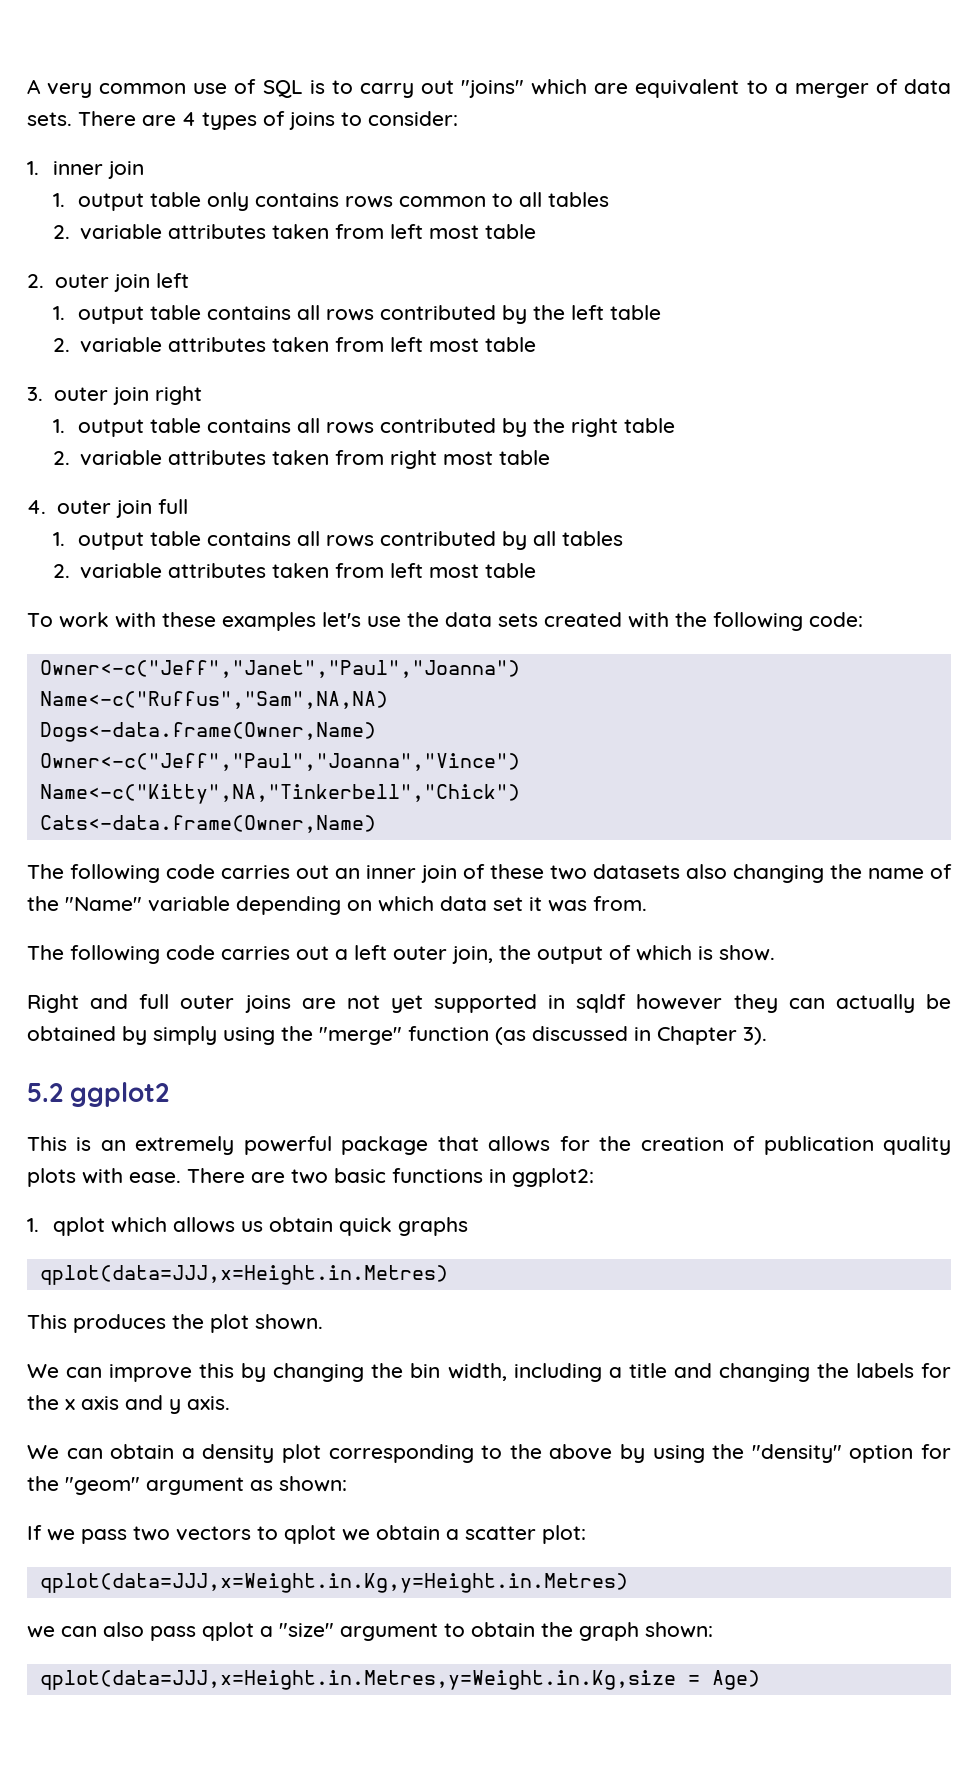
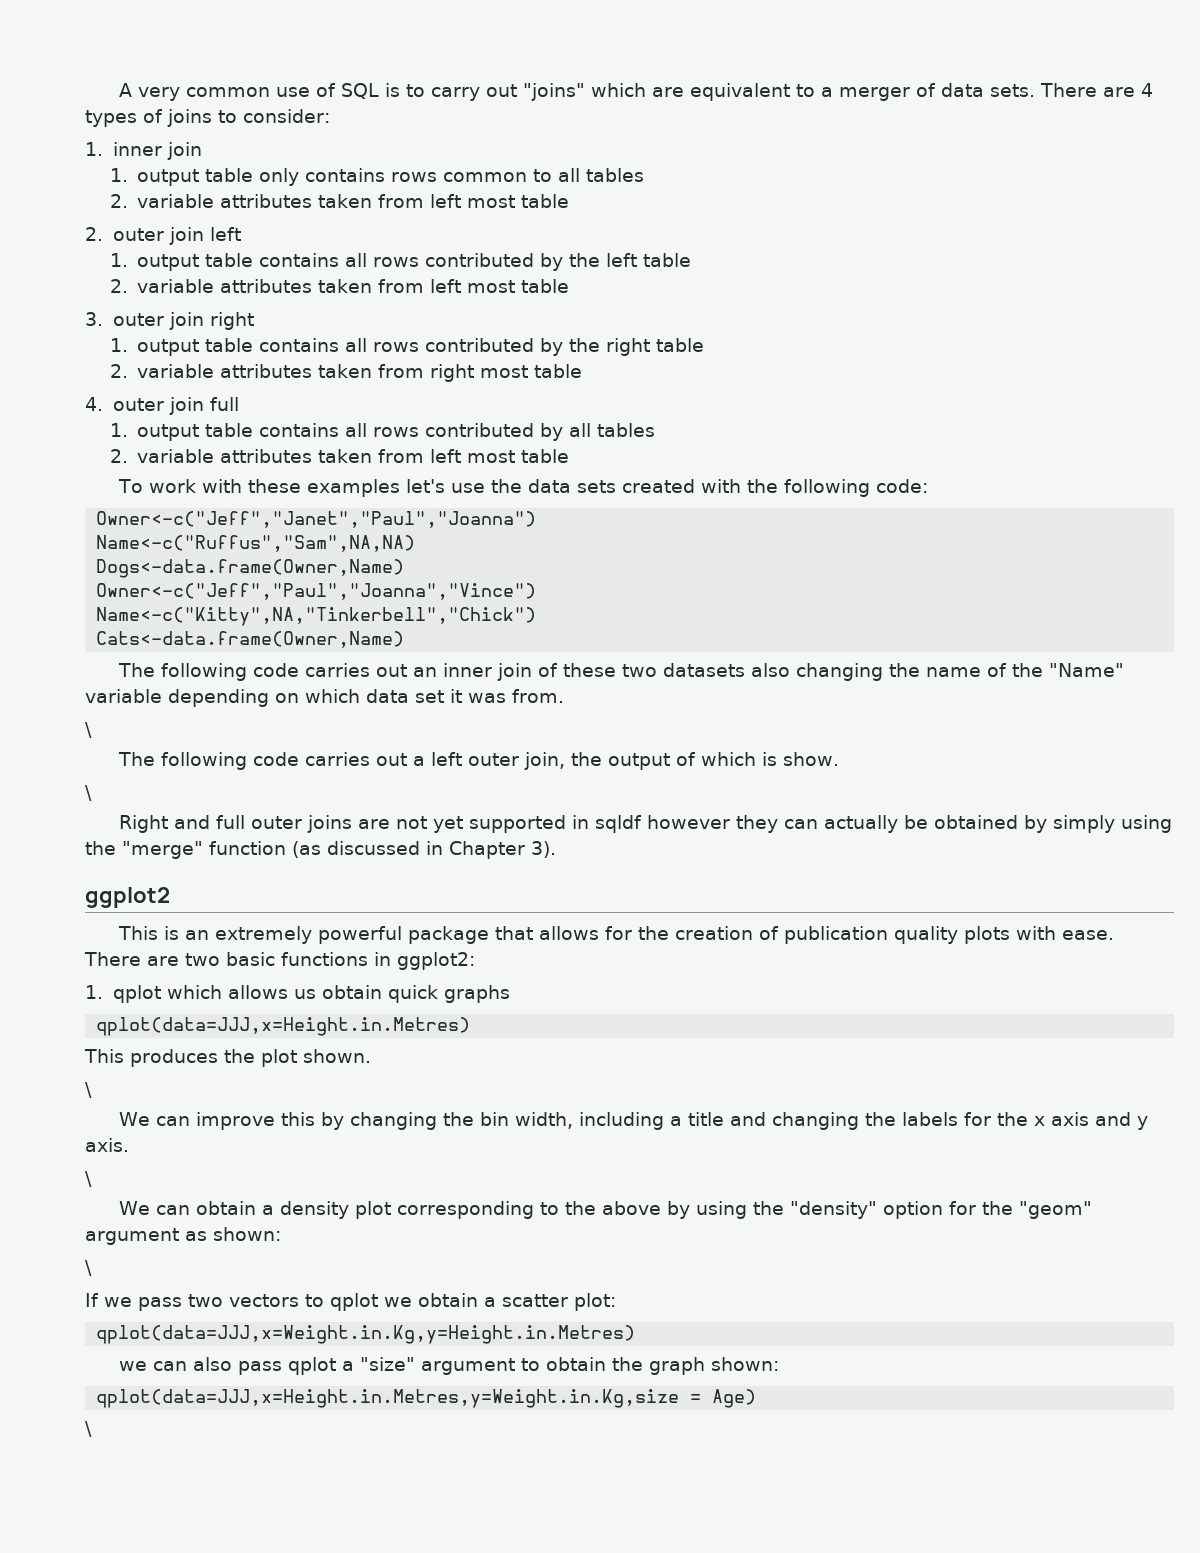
(647, 903) none -> [85,722,92,738] // \
(775, 953) none -> [85,785,92,801] // \
[27,1083,63,1102] 5.2 -> (556, 849) none
(323, 1322) none -> [85,1082,92,1098] // \
(230, 1403) none -> [85,1171,92,1187] // \
(347, 1484) none -> [85,1260,92,1276] // \
(760, 1680) none -> [85,1421,92,1437] // \

